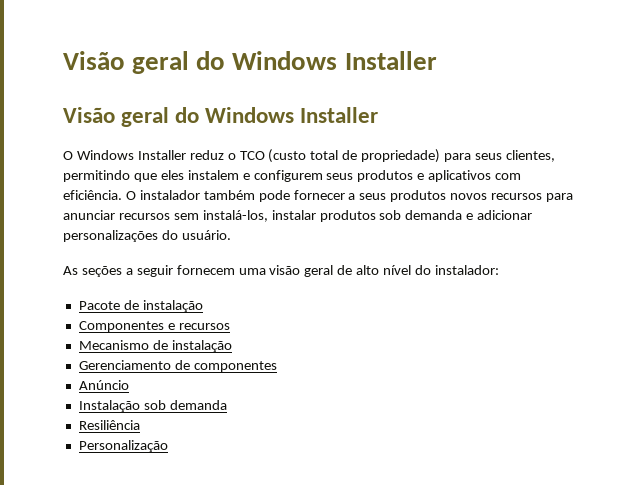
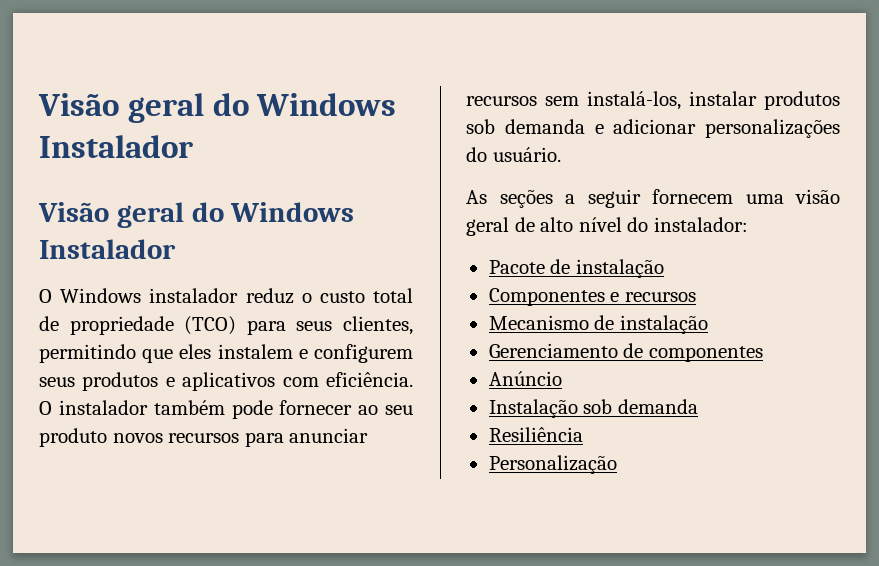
[63,51,437,74] [63,107,379,127] Visão geral do Windows Installer // Visão geral do Windows Installer -> [38,93,397,123] [39,135,193,158] [38,202,355,228] [39,239,176,259] Visão geral do Windows Instalador // Visão geral do Windows Instalador
[137,150,186,160] Installer -> [149,288,239,303] instalador
[239,149,441,163] TCO (custo total de propriedade) -> [319,288,414,303] [39,316,237,335] custo total de propriedade (TCO)
[348,190,447,202] a seus produtos -> [358,405,413,415] [39,428,107,447] ao seu produto

